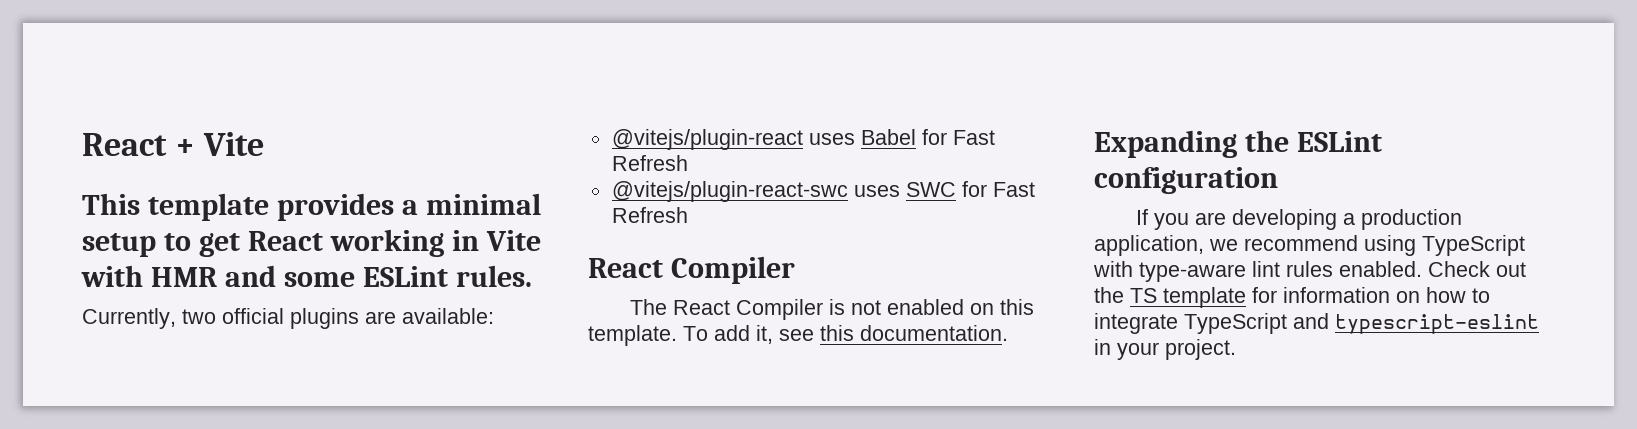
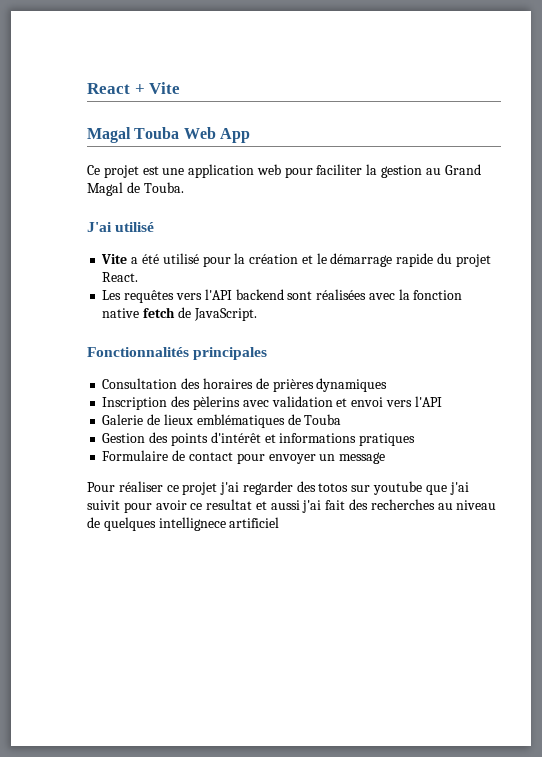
[82,193,541,221] [82,229,541,257] [81,265,532,287] [82,308,494,329] [611,129,995,150] [611,155,688,171] [611,181,1035,202] [611,207,688,223] [588,256,795,284] [630,299,1035,320] [588,325,1008,346] [1094,130,1382,158] [1094,167,1278,194] [1136,209,1463,230] [1094,235,1525,256] [1093,261,1526,282] [1094,287,1490,308] [1094,313,1539,334] [1094,339,1236,360] This template provides a minimal setup to get React working in Vite with HMR and some ESLint rules. // Currently, two official plugins are available: // @vitejs/plugin-react uses Babel for Fast Refresh // @vitejs/plugin-react-swc uses SWC for Fast Refresh // React Compiler // The React Compiler is not enabled on this template. To add it, see this documentation. // Expanding the ESLint configuration // If you are developing a production application, we recommend using TypeScript with type-aware lint rules enabled. Check out the TS template for information on how to integrate TypeScript and typescript-eslint in your project. -> [87,127,250,143] [87,164,481,178] [87,182,184,196] [87,222,155,232] [101,253,491,267] [102,272,139,282] [102,289,463,303] [102,307,257,321] [87,347,268,360] [102,378,388,392] [102,396,442,410] [102,414,342,428] [102,432,416,446] [102,450,386,464] [87,481,469,495] [87,499,497,513] [87,517,280,531] Magal Touba Web App // Ce projet est une application web pour faciliter la gestion au Grand Magal de Touba. // J'ai utilisé // Vite a été utilisé pour la création et le démarrage rapide du projet React. // Les requêtes vers l'API backend sont réalisées avec la fonction native fetch de JavaScript. // Fonctionnalités principales // Consultation des horaires de prières dynamiques // Inscription des pèlerins avec validation et envoi vers l'API // Galerie de lieux emblématiques de Touba // Gestion des points d'intérêt et informations pratiques // Formulaire de contact pour envoyer un message // Pour réaliser ce projet j'ai regarder des totos sur youtube que j'ai suivit pour avoir ce resultat et aussi j'ai fait des recherches au niveau de quelques intellignece artificiel

